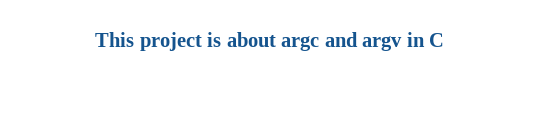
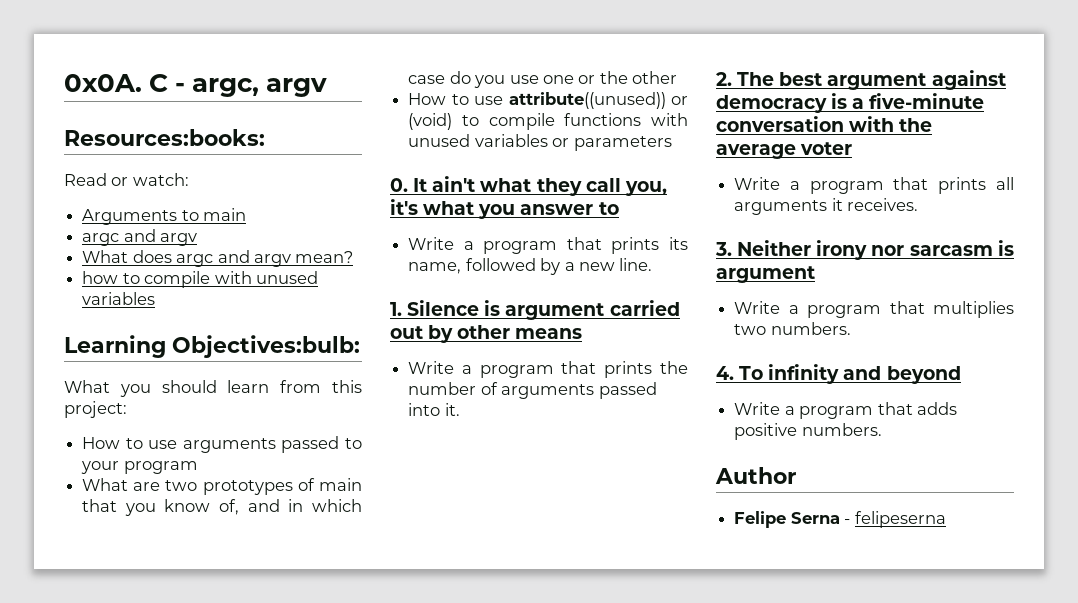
[95,32,445,51] This project is about argc and argv in C -> [64,74,328,97] [64,129,265,146] [64,173,189,186] [82,208,247,225] [82,229,198,246] [82,250,354,267] [82,271,318,288] [82,292,156,305] [64,335,360,358] [64,380,363,397] [64,401,127,418] [82,436,363,453] [81,461,198,474] [82,478,363,495] [82,499,363,516] [408,71,678,88] [408,92,688,109] [408,113,688,130] [408,134,672,151] [390,176,667,196] [390,199,619,219] [408,237,688,254] [408,258,653,275] [390,300,680,320] [390,325,583,343] [408,361,688,378] [408,382,657,399] [408,403,460,416] [716,70,1006,90] [716,93,985,113] [716,116,933,132] [716,142,853,159] [734,177,1014,194] [734,198,919,215] [715,240,1014,260] [716,266,815,283] [734,301,1014,318] [734,322,851,335] [716,364,961,384] [734,402,957,419] [734,423,882,440] [715,467,796,484] [734,511,946,528] 0x0A. C - argc, argv // Resources:books: // Read or watch: // Arguments to main // argc and argv // What does argc and argv mean? // how to compile with unused variables // Learning Objectives:bulb: // What you should learn from this project: // How to use arguments passed to your program // What are two prototypes of main that you know of, and in which case do you use one or the other // How to use attribute((unused)) or (void) to compile functions with unused variables or parameters // 0. It ain't what they call you, it's what you answer to // Write a program that prints its name, followed by a new line. // 1. Silence is argument carried out by other means // Write a program that prints the number of arguments passed into it. // 2. The best argument against democracy is a five-minute conversation with the average voter // Write a program that prints all arguments it receives. // 3. Neither irony nor sarcasm is argument // Write a program that multiplies two numbers. // 4. To infinity and beyond // Write a program that adds positive numbers. // Author // Felipe Serna - felipeserna

